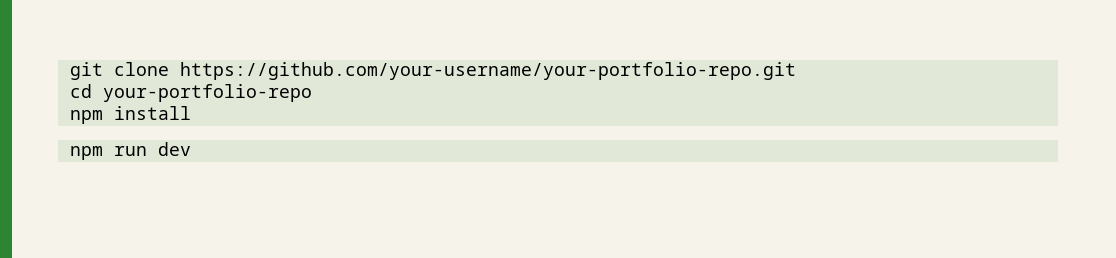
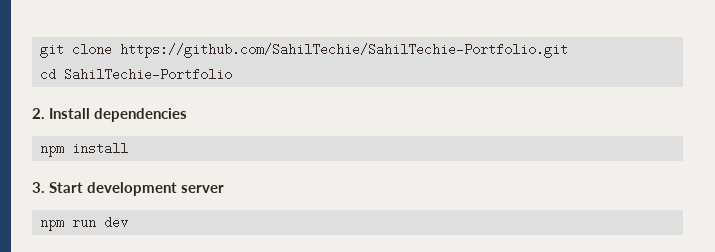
[180,62,796,80] https://github.com/your-username/your-portfolio-repo.git -> [120,43,569,58] https://github.com/SahilTechie/SahilTechie-Portfolio.git
[103,84,312,102] [70,106,191,124] your-portfolio-repo // npm install -> [64,68,233,81] [32,108,188,122] [40,142,129,157] [32,182,225,196] SahilTechie-Portfolio // 2. Install dependencies // npm install // 3. Start development server

